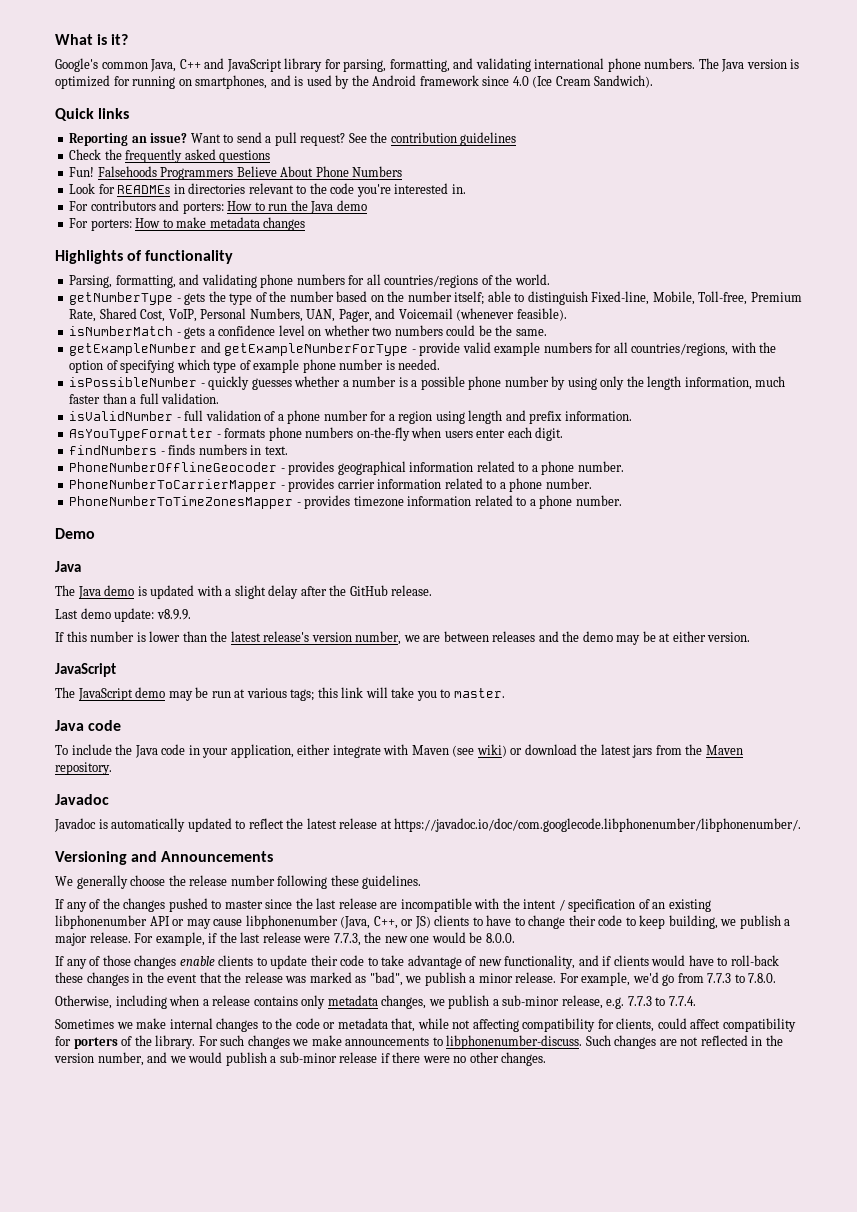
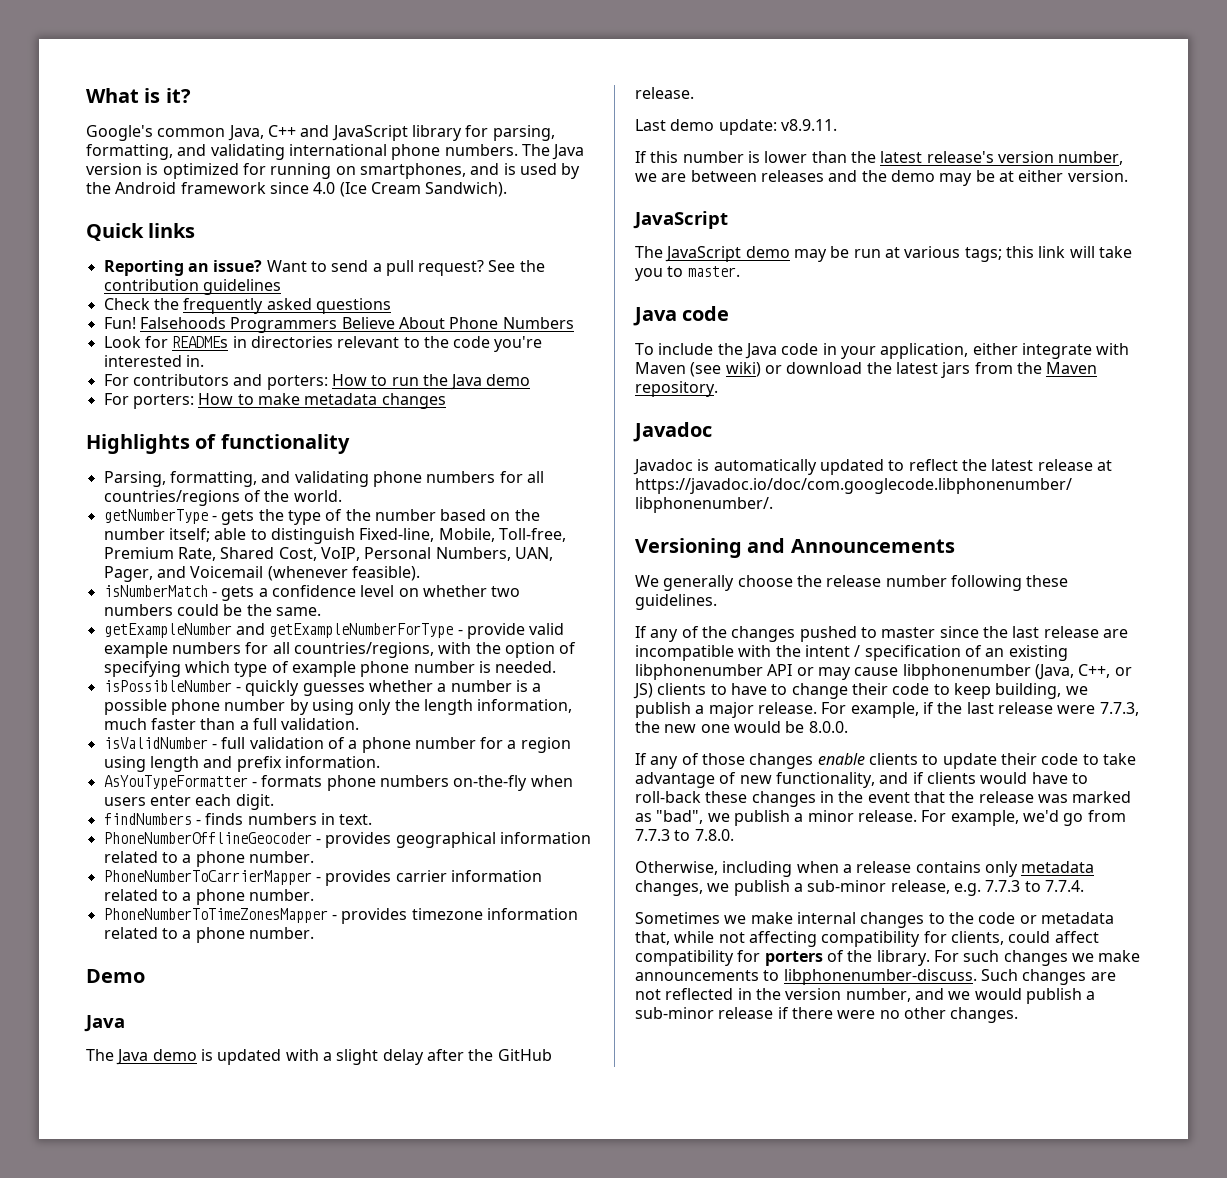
[156,609,191,620] v8.9.9. -> [780,119,837,131] v8.9.11.

